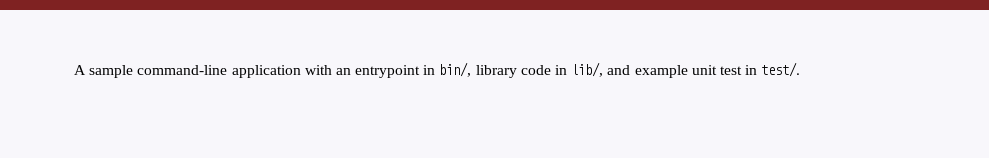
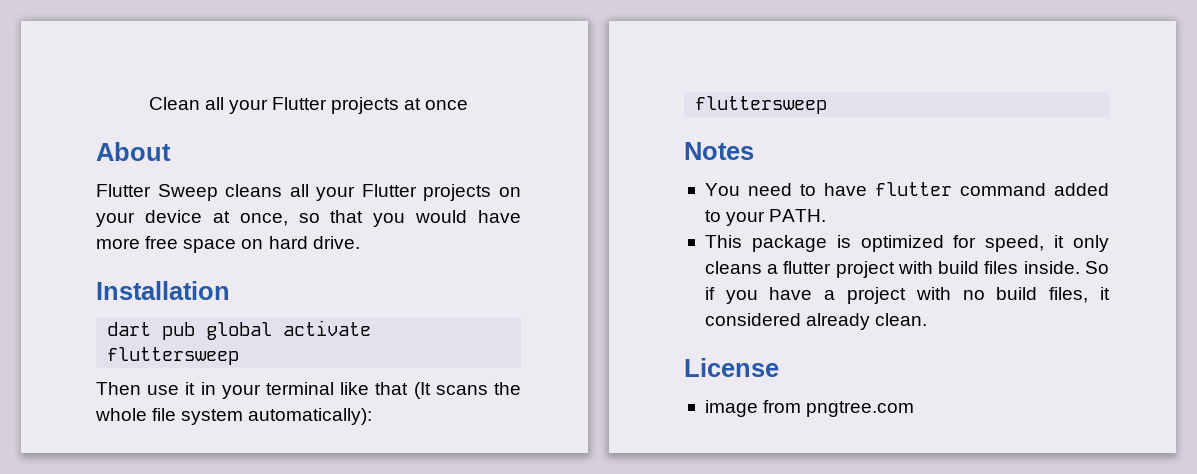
[74,62,801,78] A sample command-line application with an entrypoint in bin/, library code in lib/, and example unit test in test/. -> [148,97,469,114] [96,142,171,161] [96,184,521,201] [96,210,521,227] [96,236,360,253] [96,281,230,300] [107,320,372,340] [107,347,240,365] [96,382,521,399] [95,408,373,425] [695,96,828,114] [684,142,754,160] [704,182,1109,196] [704,209,827,226] [704,235,1109,252] [704,261,1109,278] [704,287,1110,304] [704,313,928,330] [684,358,779,377] [704,400,915,417] Clean all your Flutter projects at once // About // Flutter Sweep cleans all your Flutter projects on your device at once, so that you would have more free space on hard drive. // Installation // dart pub global activate fluttersweep // Then use it in your terminal like that (It scans the whole file system automatically): // fluttersweep // Notes // You need to have flutter command added to your PATH. // This package is optimized for speed, it only cleans a flutter project with build files inside. So if you have a project with no build files, it considered already clean. // License // image from pngtree.com

